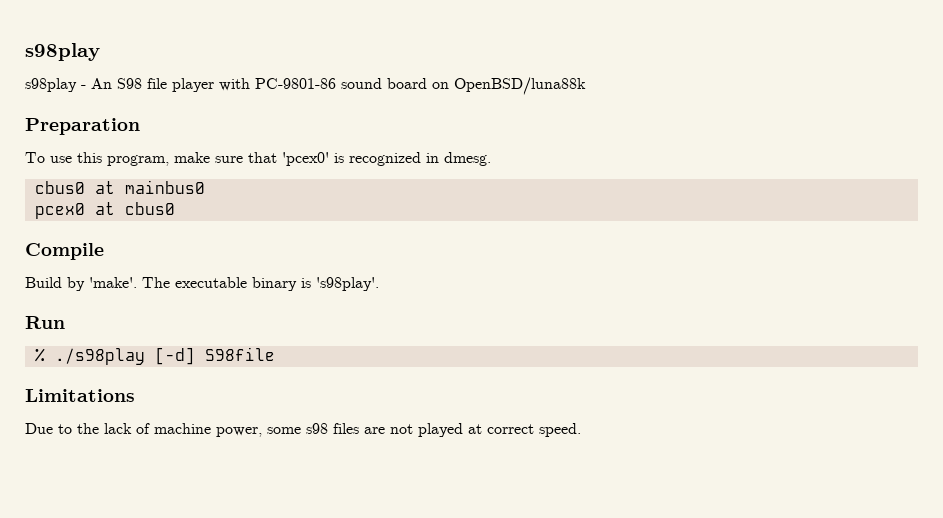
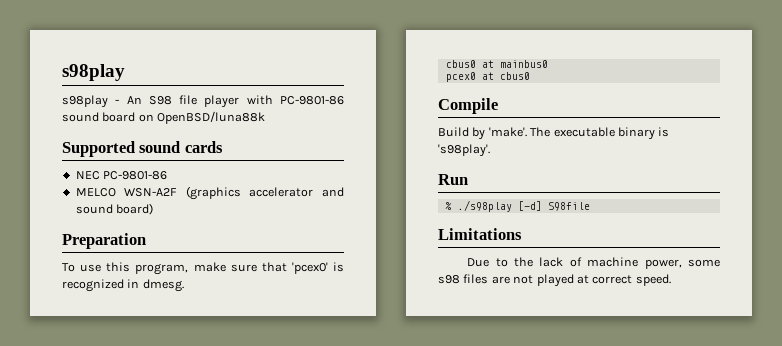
(586, 86) none -> [62,141,223,157] [75,171,168,180] [75,186,344,200] [75,203,154,215] // Supported sound cards // NEC PC-9801-86 // MELCO WSN-A2F (graphics accelerator and sound board)

